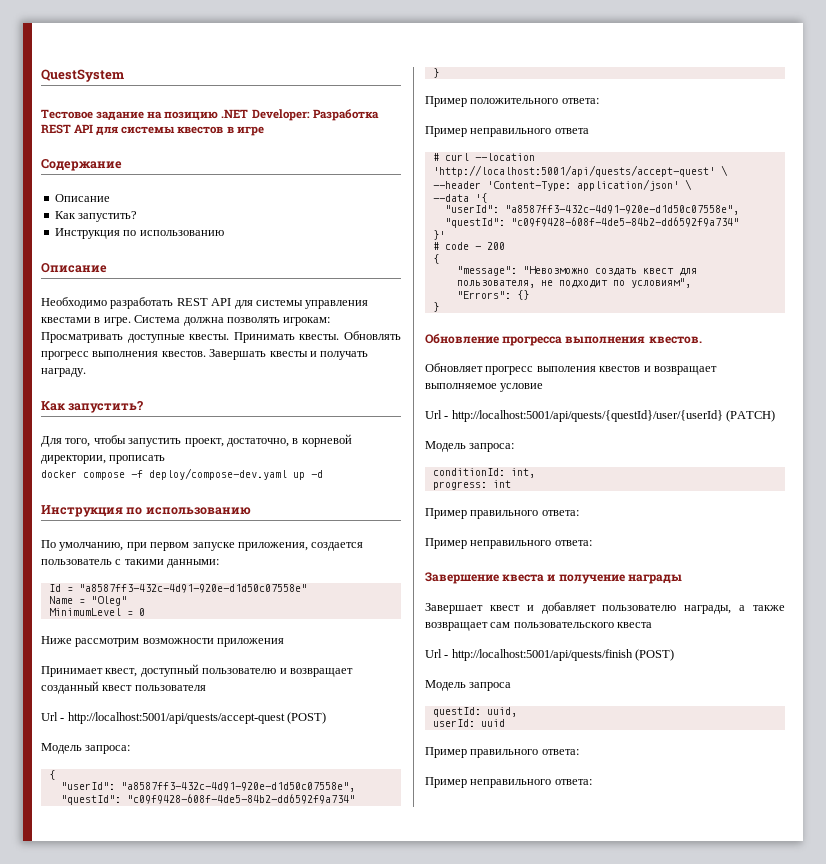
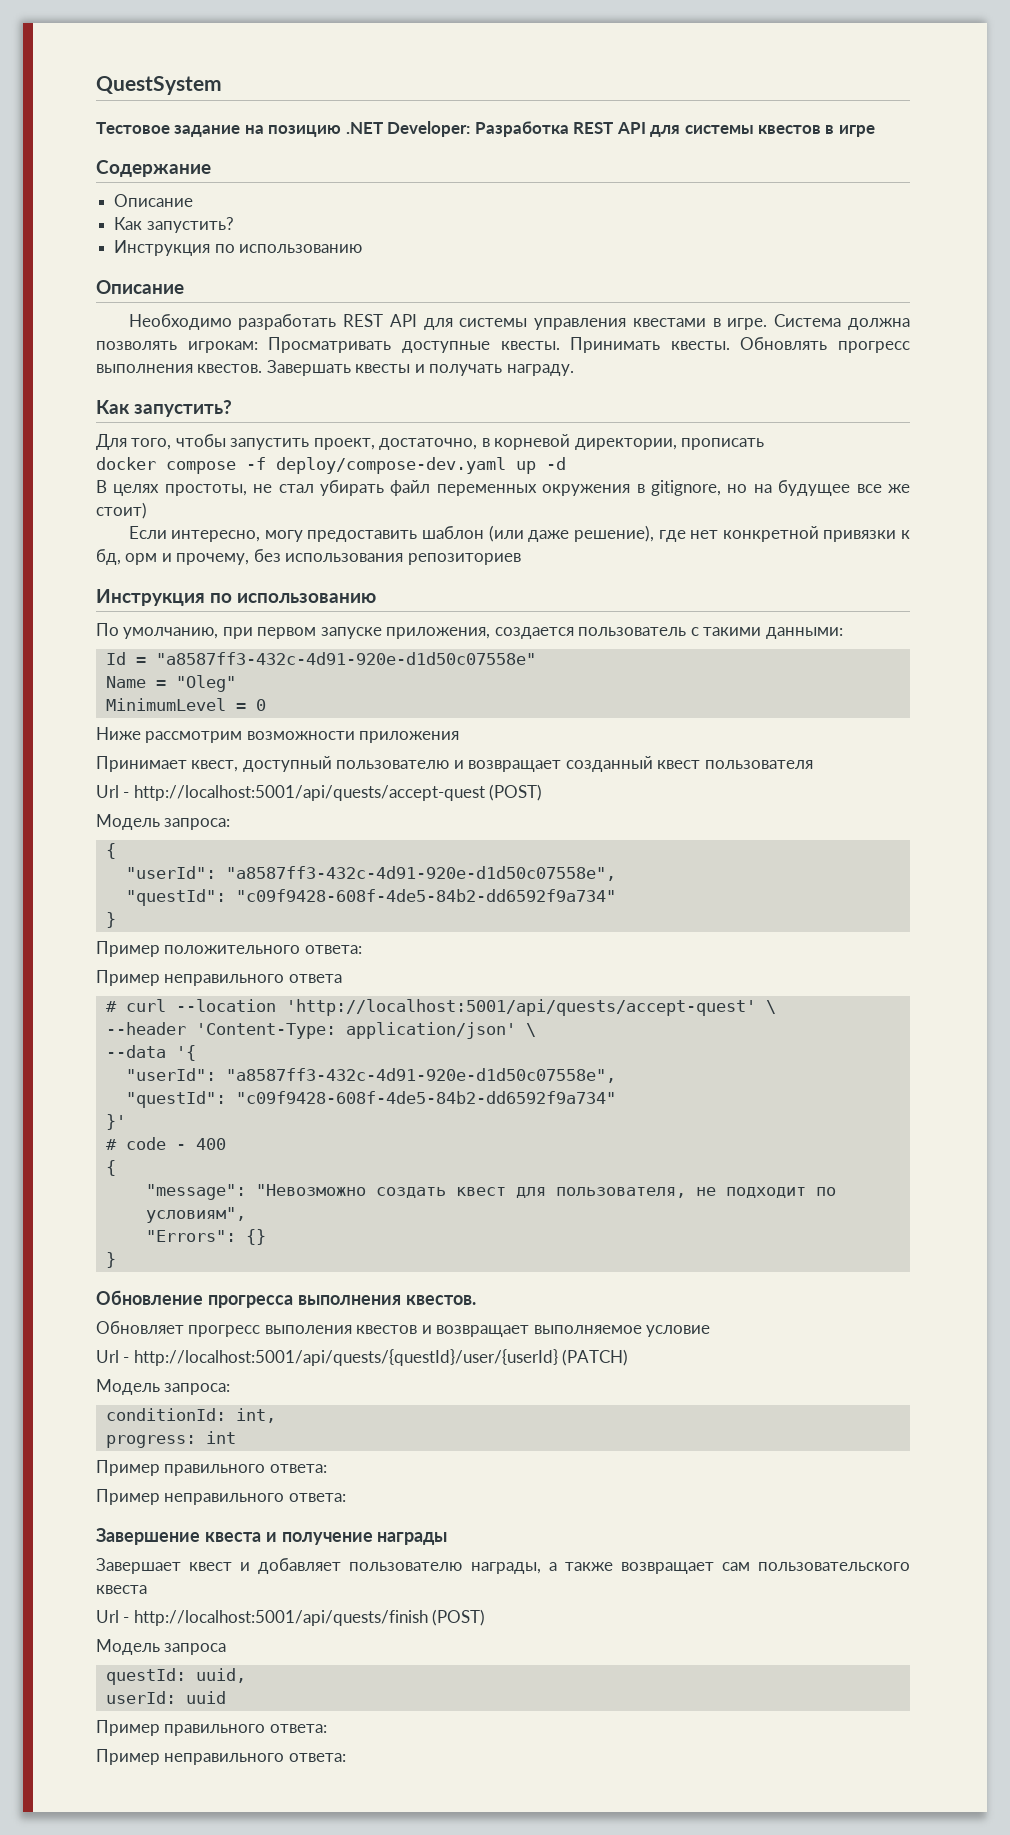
(323, 474) none -> [96,480,910,496] [96,502,147,519] [128,525,910,542] [96,549,521,565] // В целях простоты, не стал убирать файл переменных окружения в gitignore, но на будущее все же стоит) // Если интересно, могу предоставить шаблон (или даже решение), где нет конкретной привязки к бд, орм и прочему, без использования репозиториев
[486,242,505,250] 200 -> [195,1138,226,1150] 400

